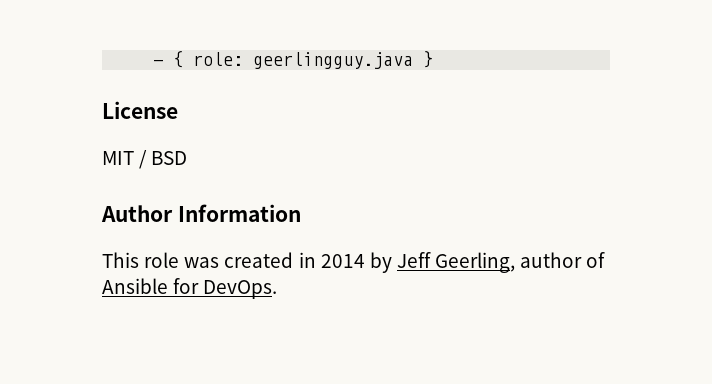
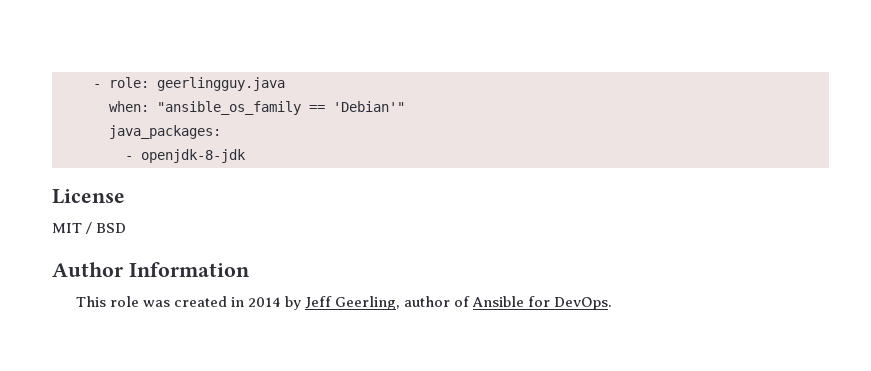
[153,51,184,68] - { -> [93,84,101,88] -
[423,51,434,68] } -> [109,101,405,115] [109,125,221,139] [125,149,246,163] // when: "ansible_os_family == 'Debian'" // java_packages: // - openjdk-8-jdk

